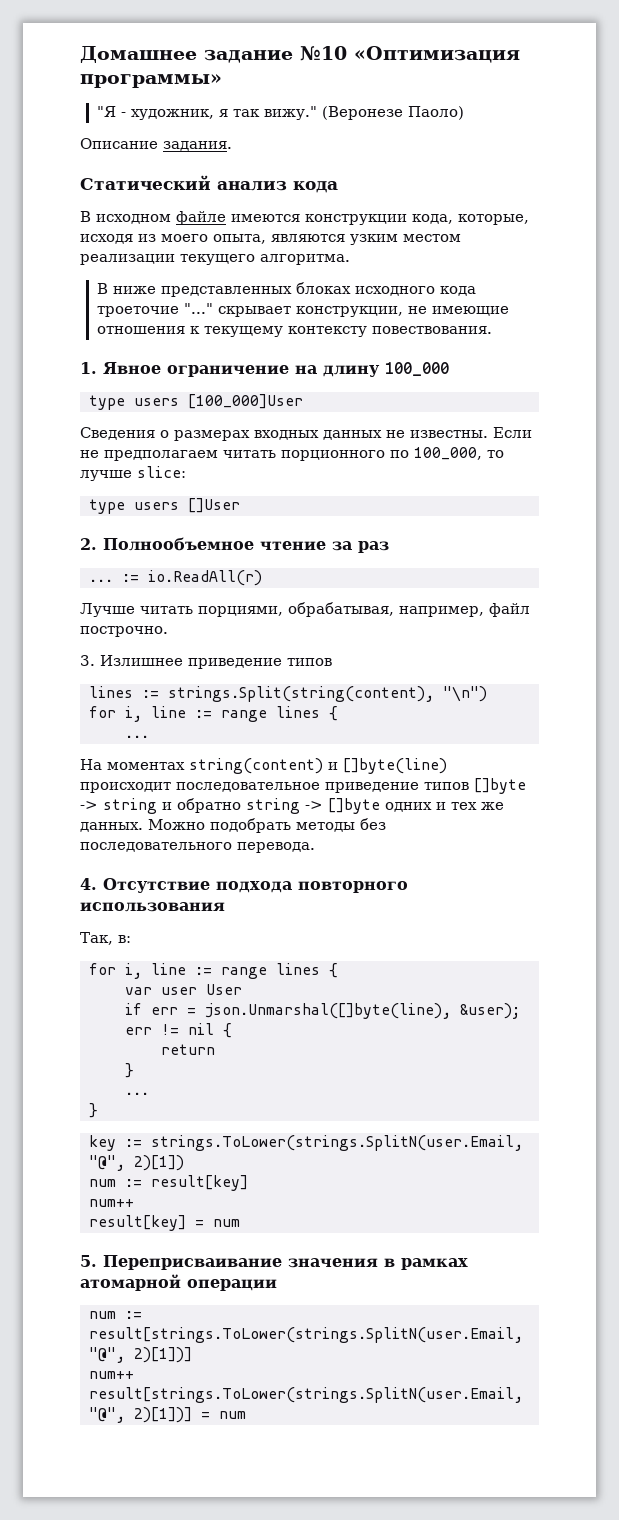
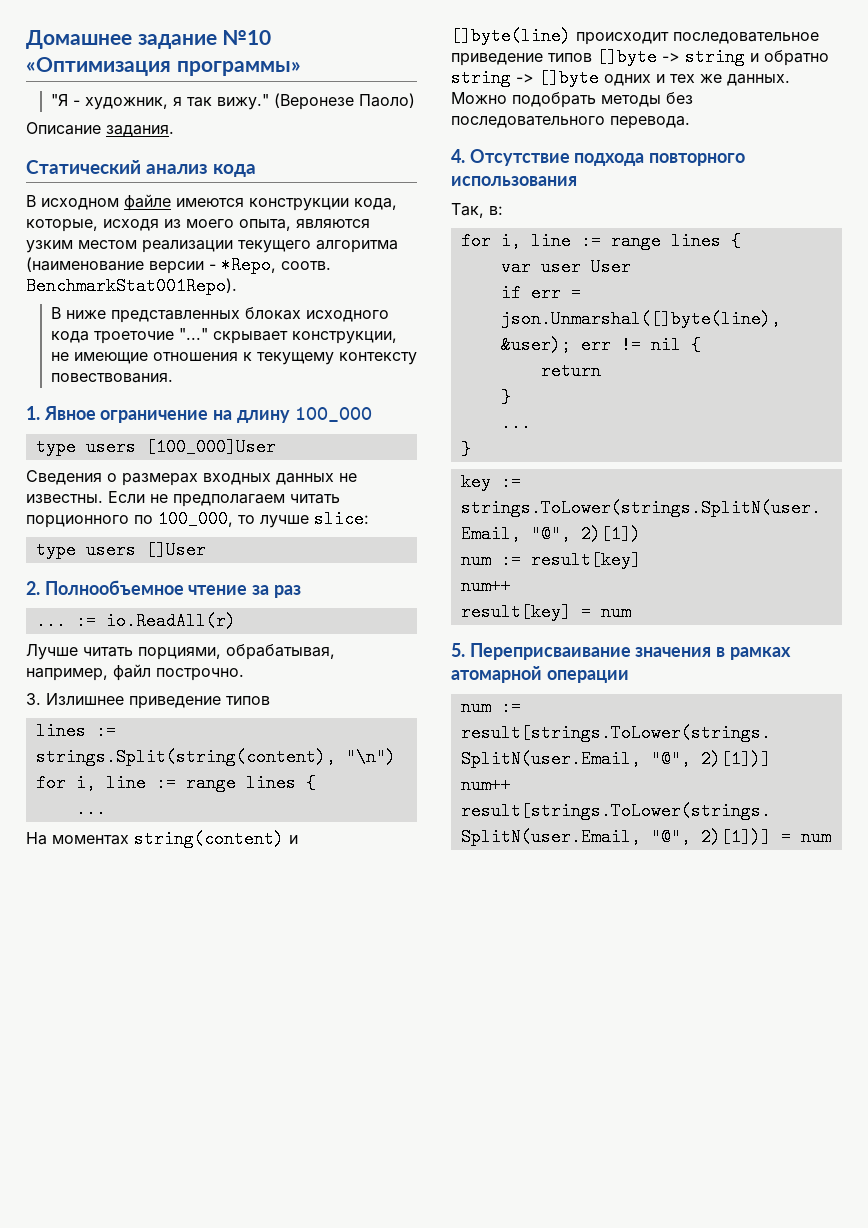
[260,254,350,265] алгоритма. -> [316,240,398,253] [26,256,331,274] [26,277,237,295] алгоритма (наименование версии - *Repo, соотв. BenchmarkStat001Repo).

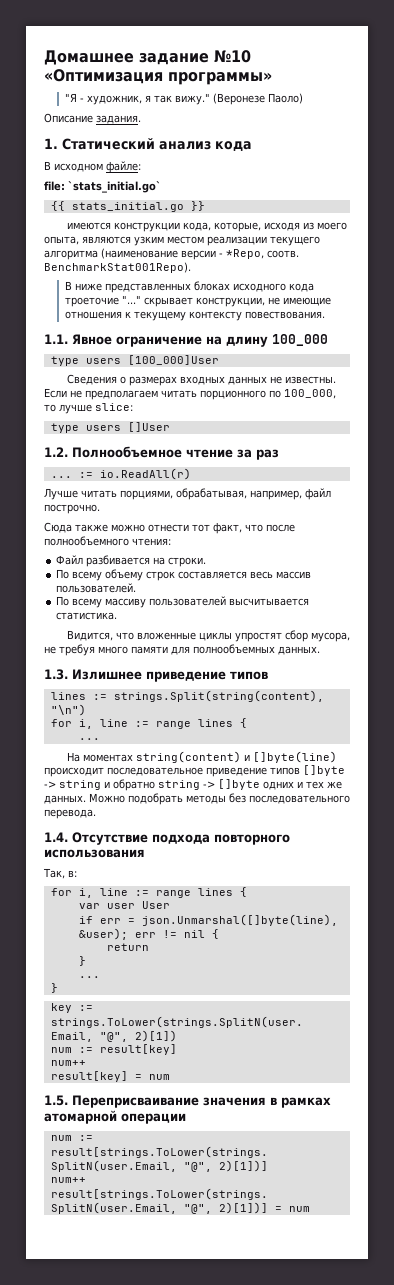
(174, 131) none -> [44,138,58,149] 1.
[124,194,171,211] файле -> [106,161,141,173] [44,181,161,193] [50,201,205,212] файле: // file: `stats_initial.go` // {{ stats_initial.go }} //
[26,406,40,420] 1. -> [44,334,68,344] 1.1.
[26,581,40,595] 2. -> [44,447,68,457] 1.2.
[26,693,41,705] 3. -> [44,522,295,534] [44,536,171,546] [56,555,207,567] [56,569,312,581] [56,583,137,593] [56,596,310,608] [56,612,118,620] [66,630,350,642] [44,644,320,656] [44,669,68,680] Сюда также можно отнести тот факт, что после полнообъемного чтения: // Файл разбивается на строки. // По всему объему строк составляется весь массив пользователей. // По всему массиву пользователей высчитывается статистика. // Видится, что вложенные циклы упростят сбор мусора, не требуя много памяти для полнообъемных данных. // 1.3.
[451,149,465,163] 4. -> [44,832,68,842] 1.4.
[451,643,465,657] 5. -> [44,1095,68,1106] 1.5.

